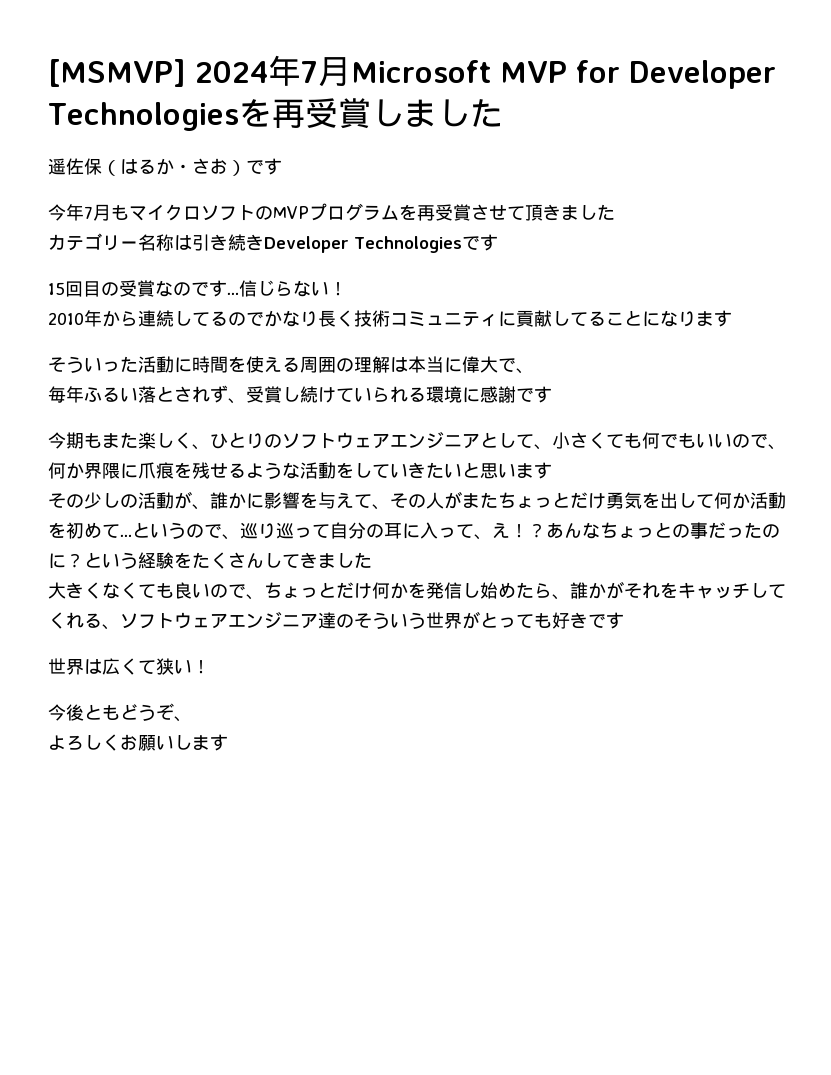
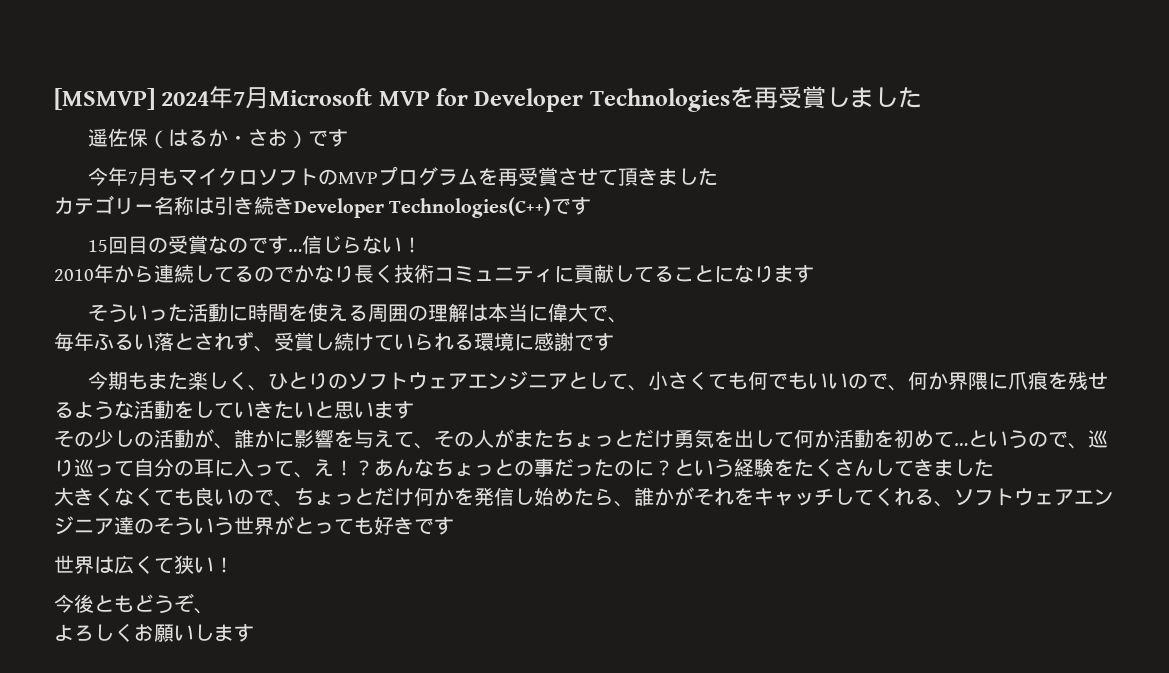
[354,236,462,253] Technologies -> [389,197,552,218] Technologies(C++)

